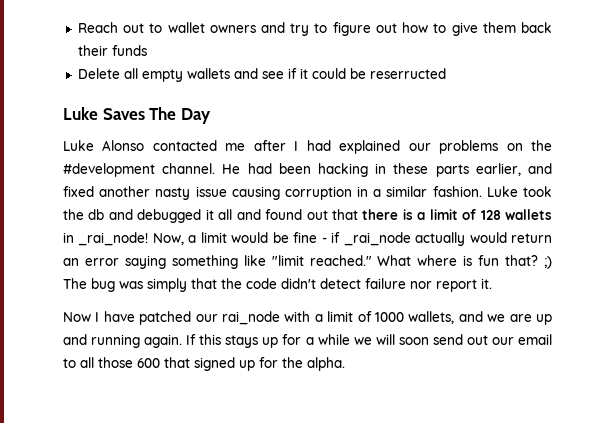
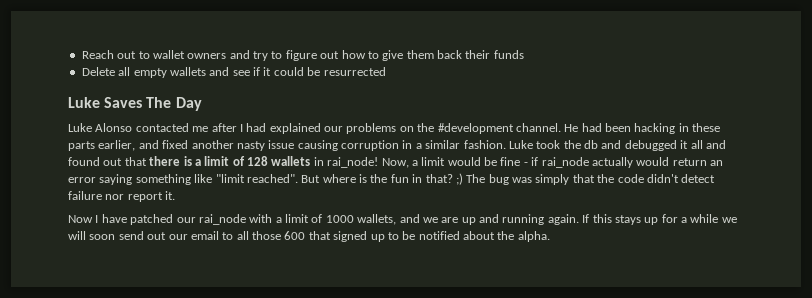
[369,68,446,79] reserructed -> [323,67,386,76] resurrected
[78,232,149,246] _rai_node! -> [327,157,379,168] rai_node!
[343,232,411,246] _rai_node -> [541,157,589,168] rai_node
[309,255,500,266] reached." What where is fun -> [246,174,423,183] reached". But where is the fun in
[259,357,278,368] for -> [387,231,495,240] to be notified about

